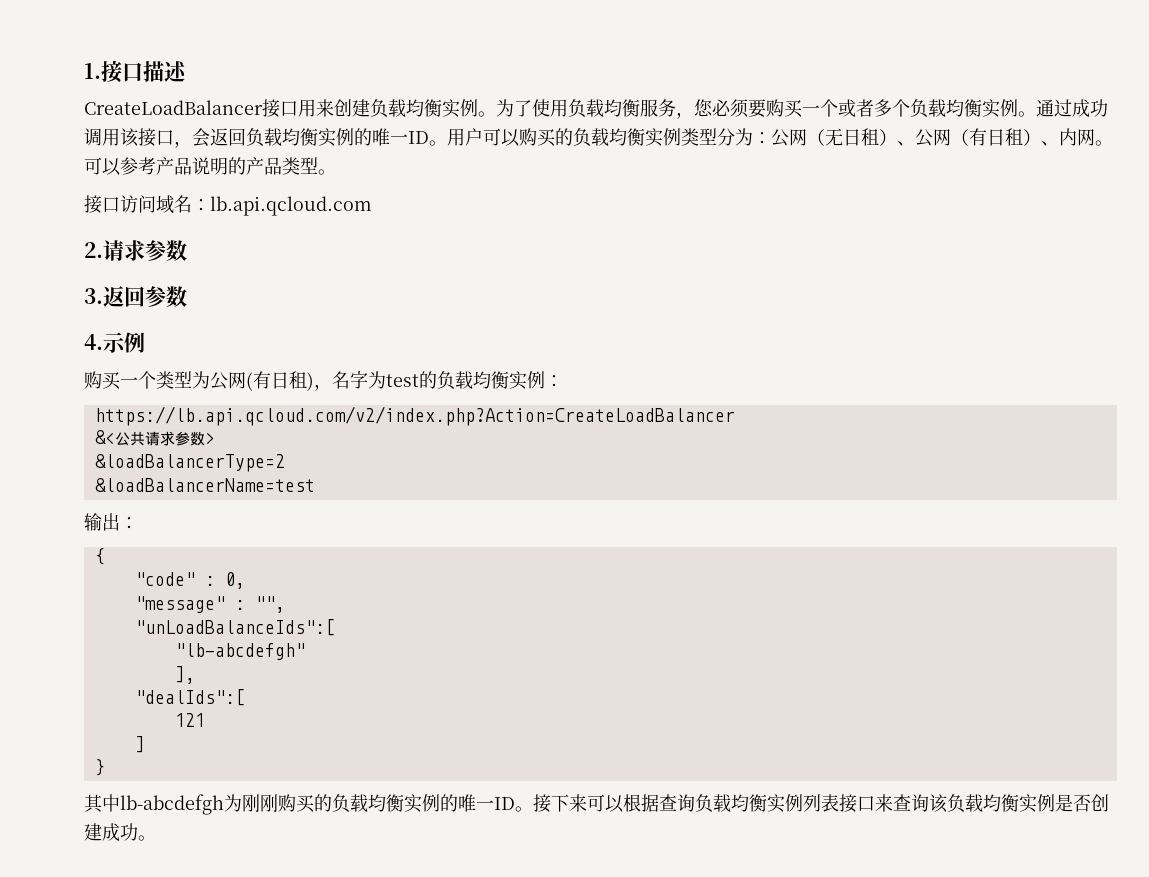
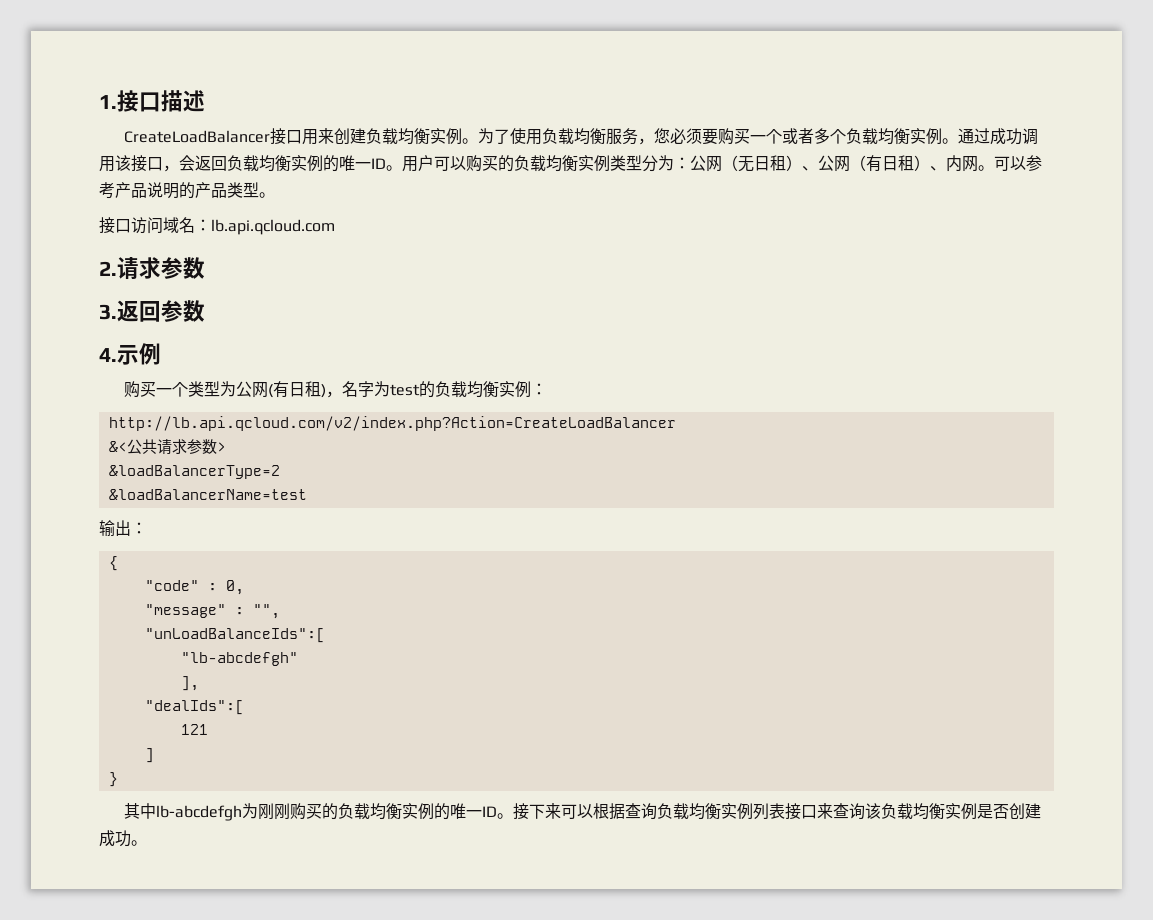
[94,406,735,426] https://lb.api.qcloud.com/v2/index.php?Action=CreateLoadBalancer -> [108,416,676,431] http://lb.api.qcloud.com/v2/index.php?Action=CreateLoadBalancer

